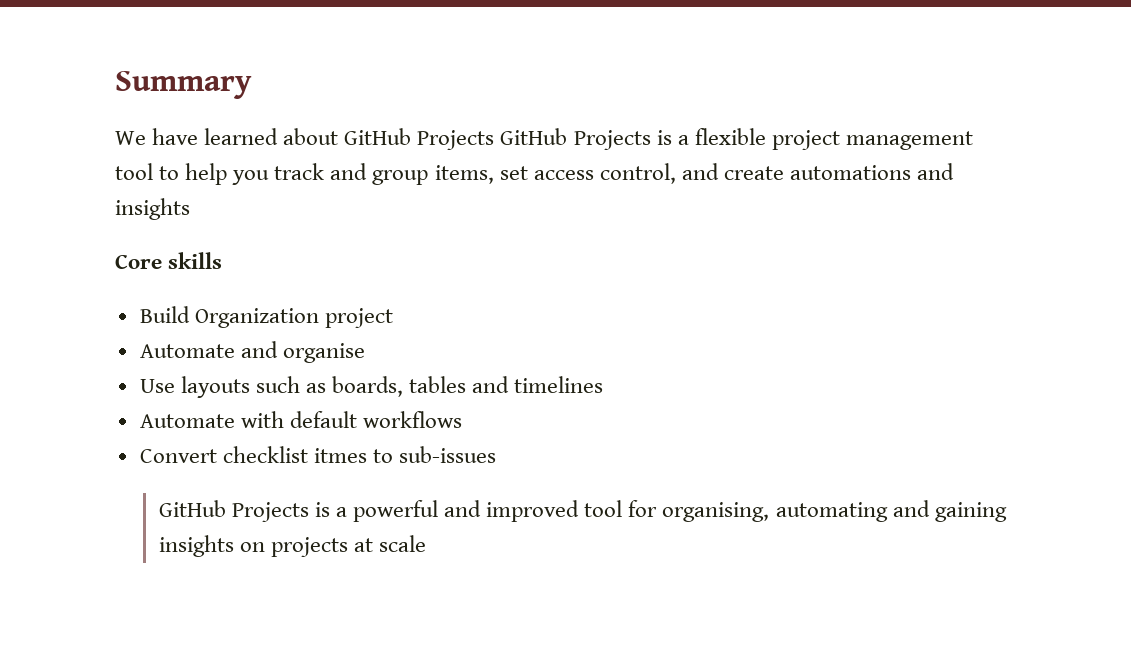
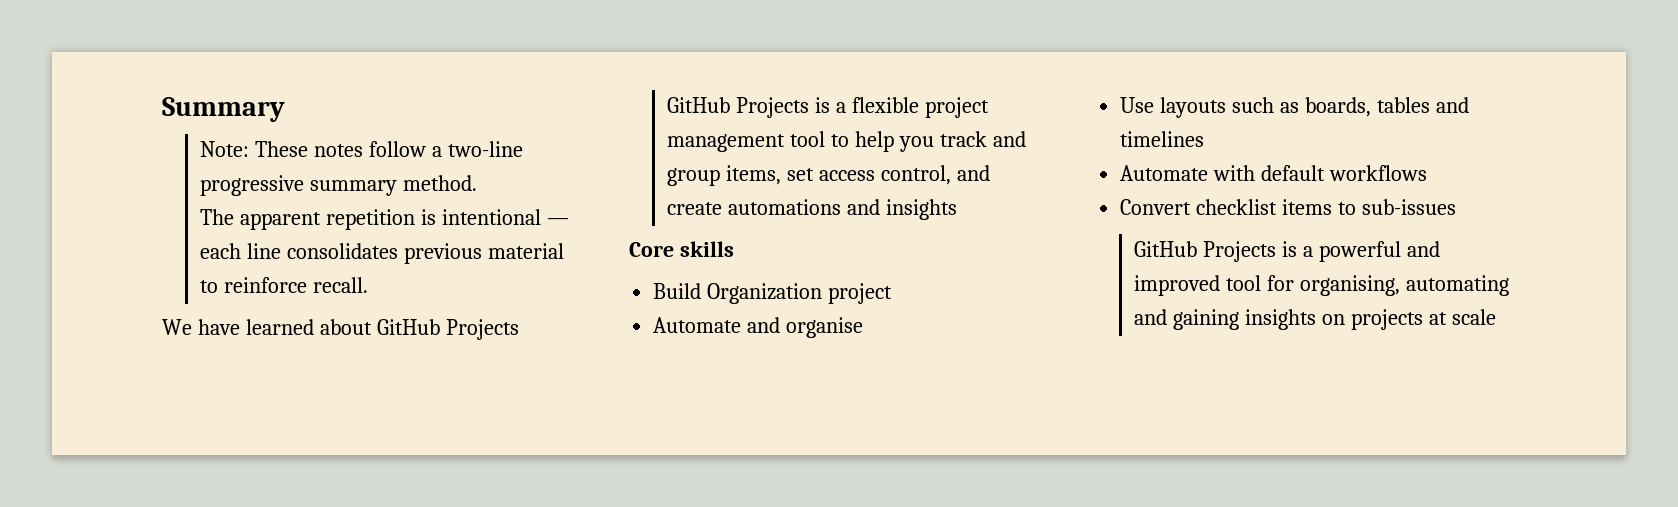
(252, 85) none -> [200,141,524,157] [200,175,478,196] [200,209,570,230] [200,243,565,264] [200,277,369,293] // Note: These notes follow a two-line progressive summary method. // The apparent repetition is intentional — each line consolidates previous material to reinforce recall.
(495, 140) none -> (519, 329) //
[313,448,367,463] itmes -> [1282,199,1333,215] items

